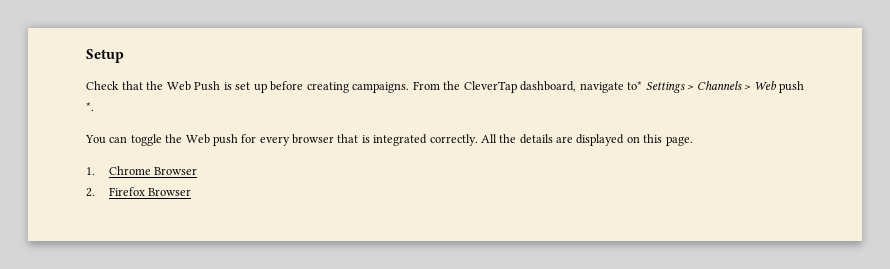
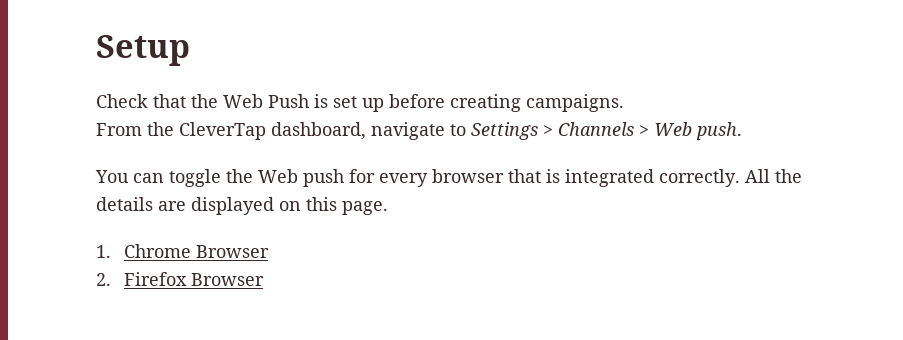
(409, 87) none -> (624, 103) //
[627,81,642,90] to* -> [450,124,466,136] to
[779,81,804,93] [86,102,94,111] push *. -> [696,122,742,140] push.

